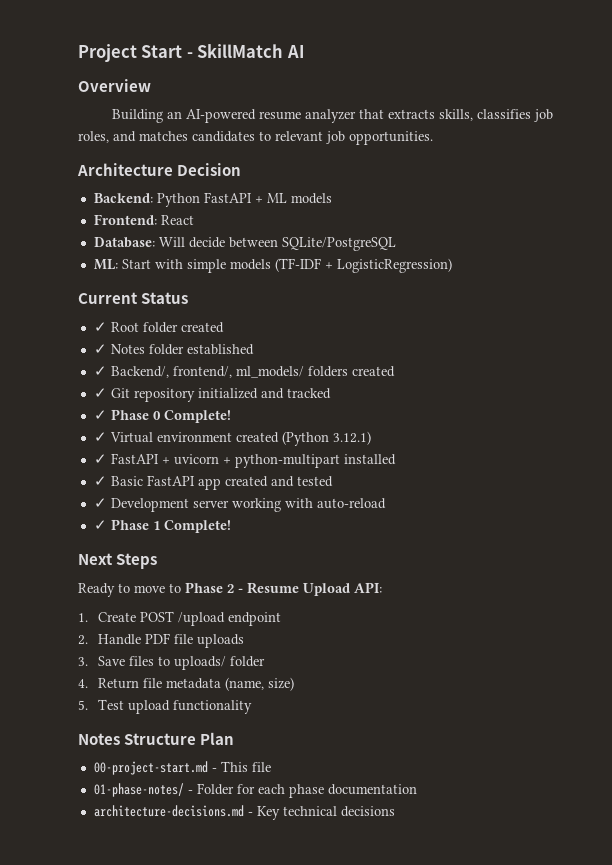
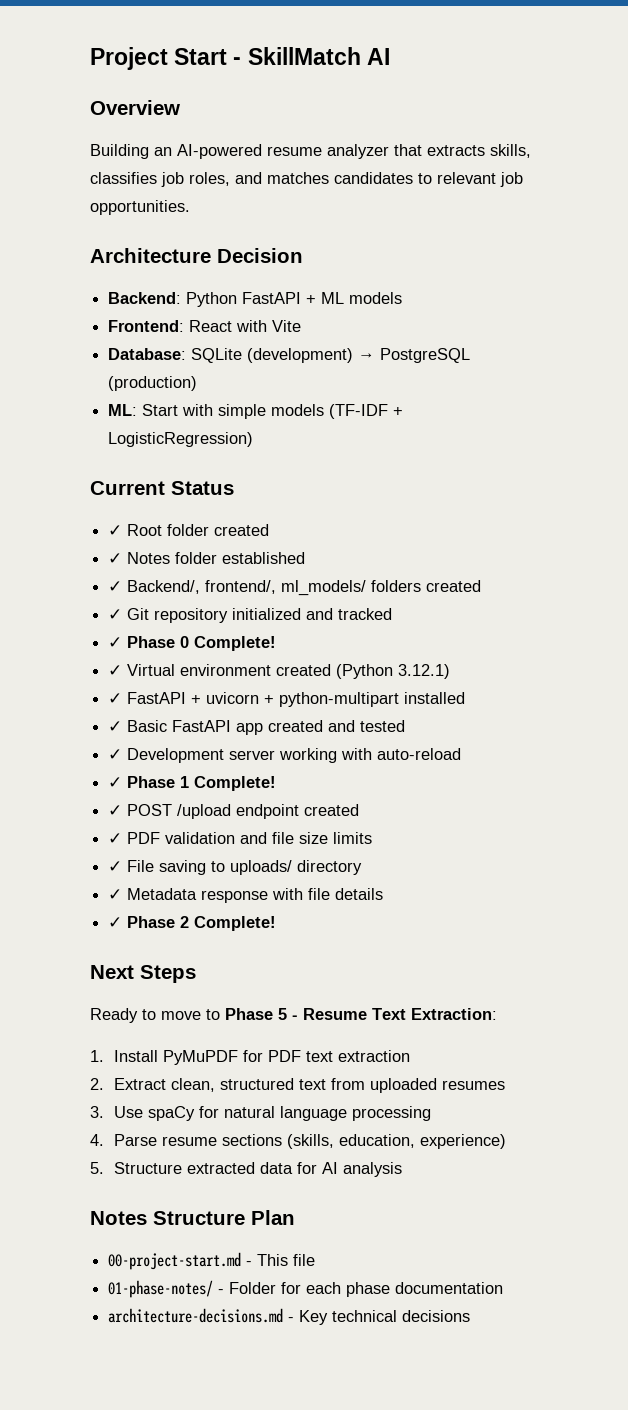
(194, 220) none -> [236,320,302,332] with Vite
[158,237,396,251] Will decide between SQLite/PostgreSQL -> [191,348,471,363] [108,376,198,391] SQLite (development) → PostgreSQL (production)
(231, 526) none -> [108,804,360,819] [108,832,373,844] [108,860,363,875] [108,888,384,903] [108,916,277,931] // ✓ POST /upload endpoint created // ✓ PDF validation and file size limits // ✓ File saving to uploads/ directory // ✓ Metadata response with file details // ✓ Phase 2 Complete!
[227,584,234,593] 2 -> [278,1008,287,1020] 5
[303,582,382,596] Upload API: -> [372,1008,497,1020] Text Extraction:
[97,611,281,626] [78,633,244,648] [78,656,265,670] [78,677,294,691] [78,699,252,714] Create POST /upload endpoint // 2. Handle PDF file uploads // 3. Save files to uploads/ folder // 4. Return file metadata (name, size) // 5. Test upload functionality -> [113,1050,410,1065] [90,1078,505,1093] [90,1106,431,1121] [90,1134,506,1149] [90,1162,402,1177] Install PyMuPDF for PDF text extraction // 2. Extract clean, structured text from uploaded resumes // 3. Use spaCy for natural language processing // 4. Parse resume sections (skills, education, experience) // 5. Structure extracted data for AI analysis

